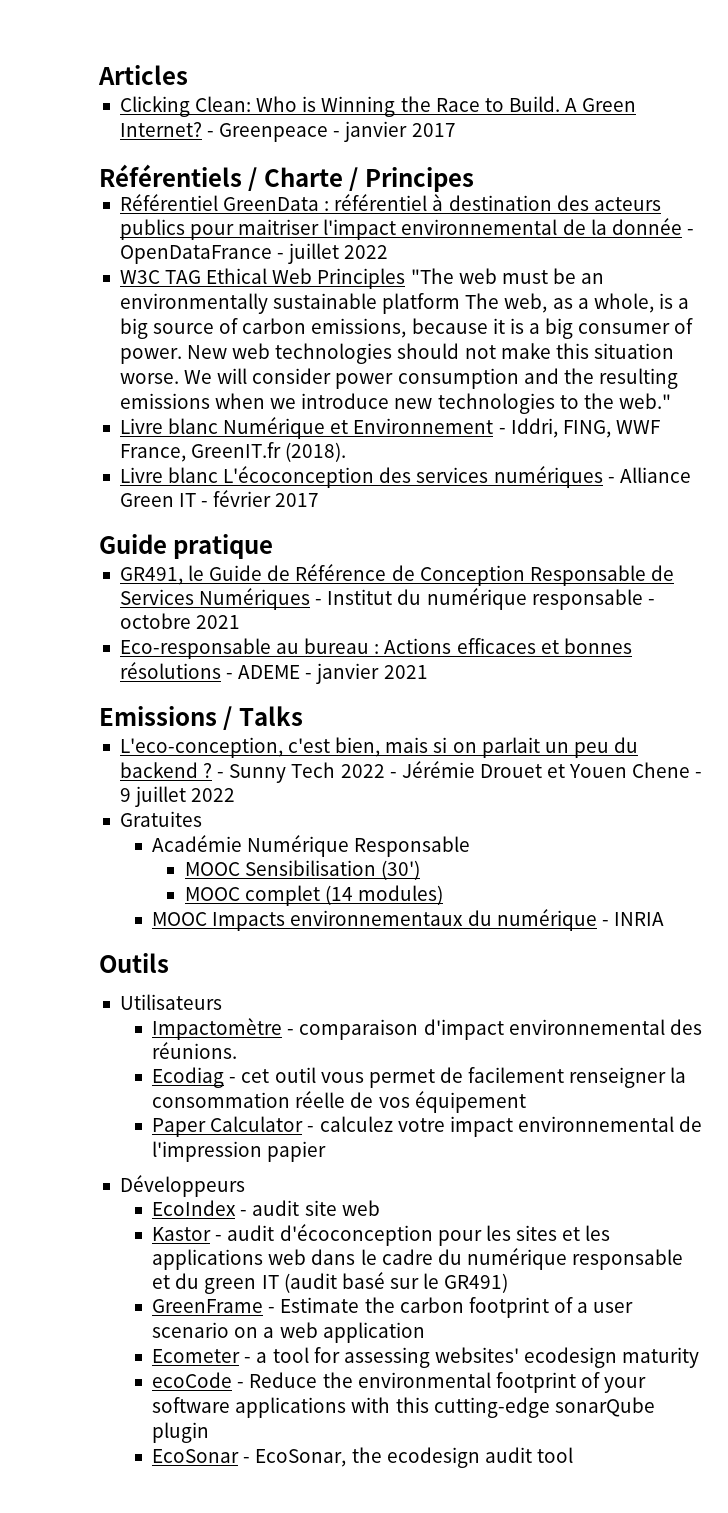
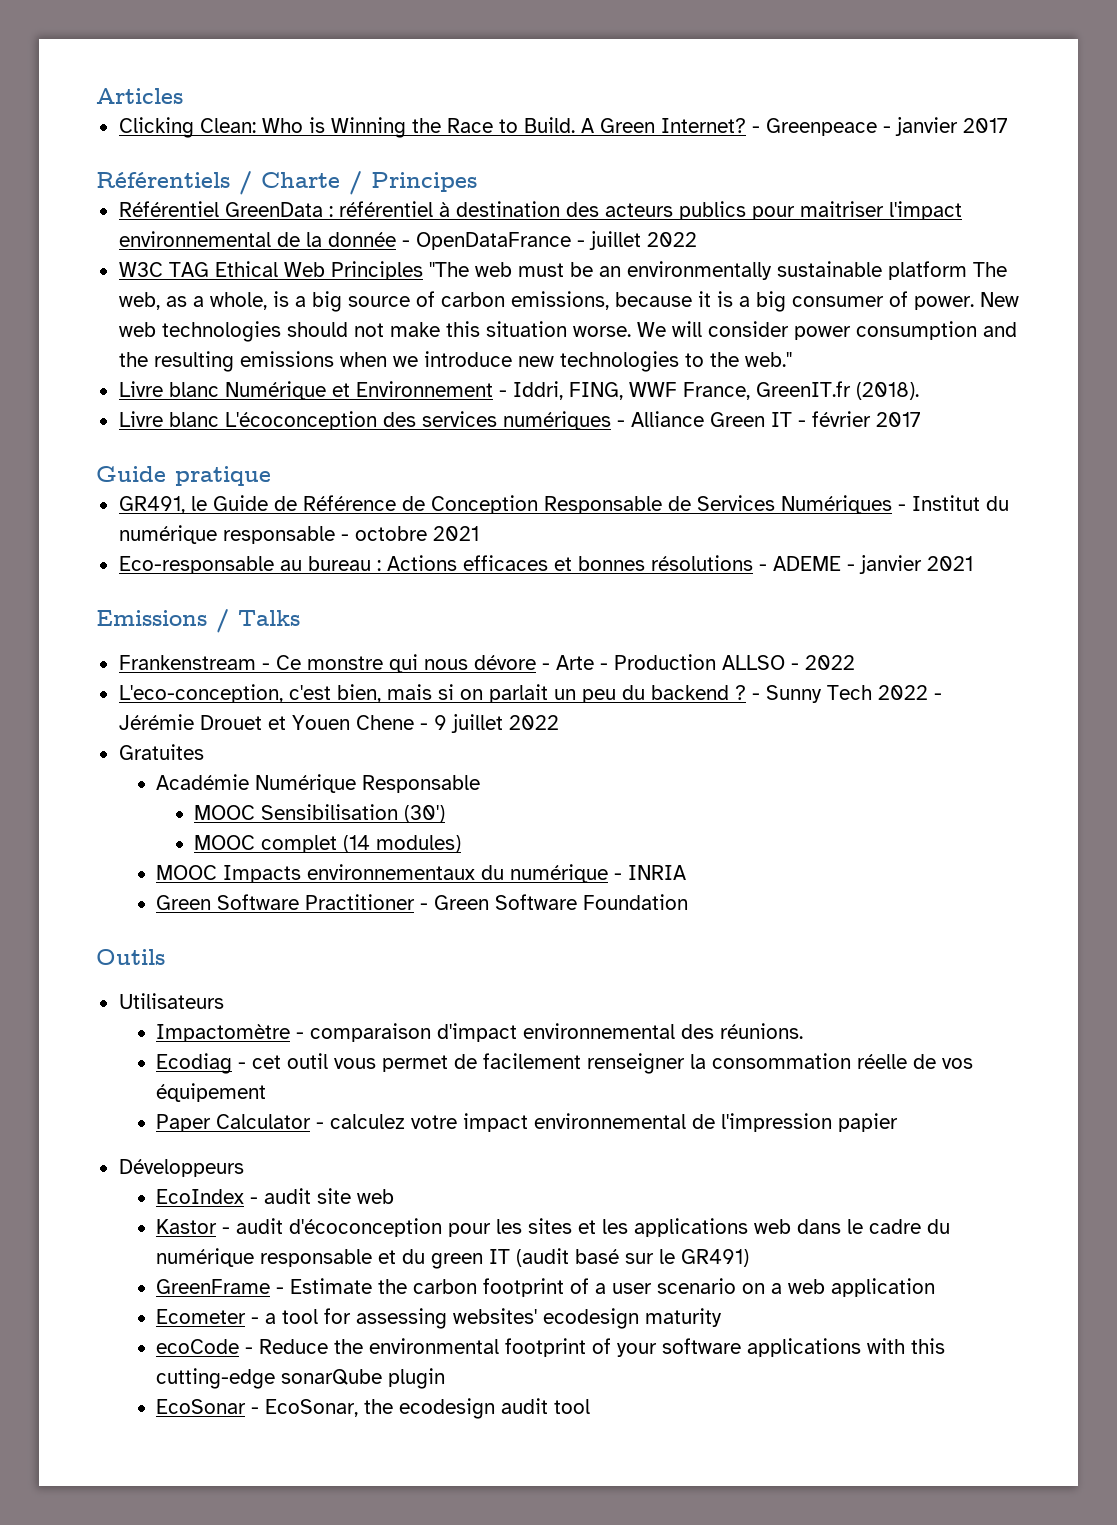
(303, 716) none -> [118,654,855,673] // Frankenstream - Ce monstre qui nous dévore - Arte - Production ALLSO - 2022
(664, 919) none -> [156,894,689,910] // Green Software Practitioner - Green Software Foundation

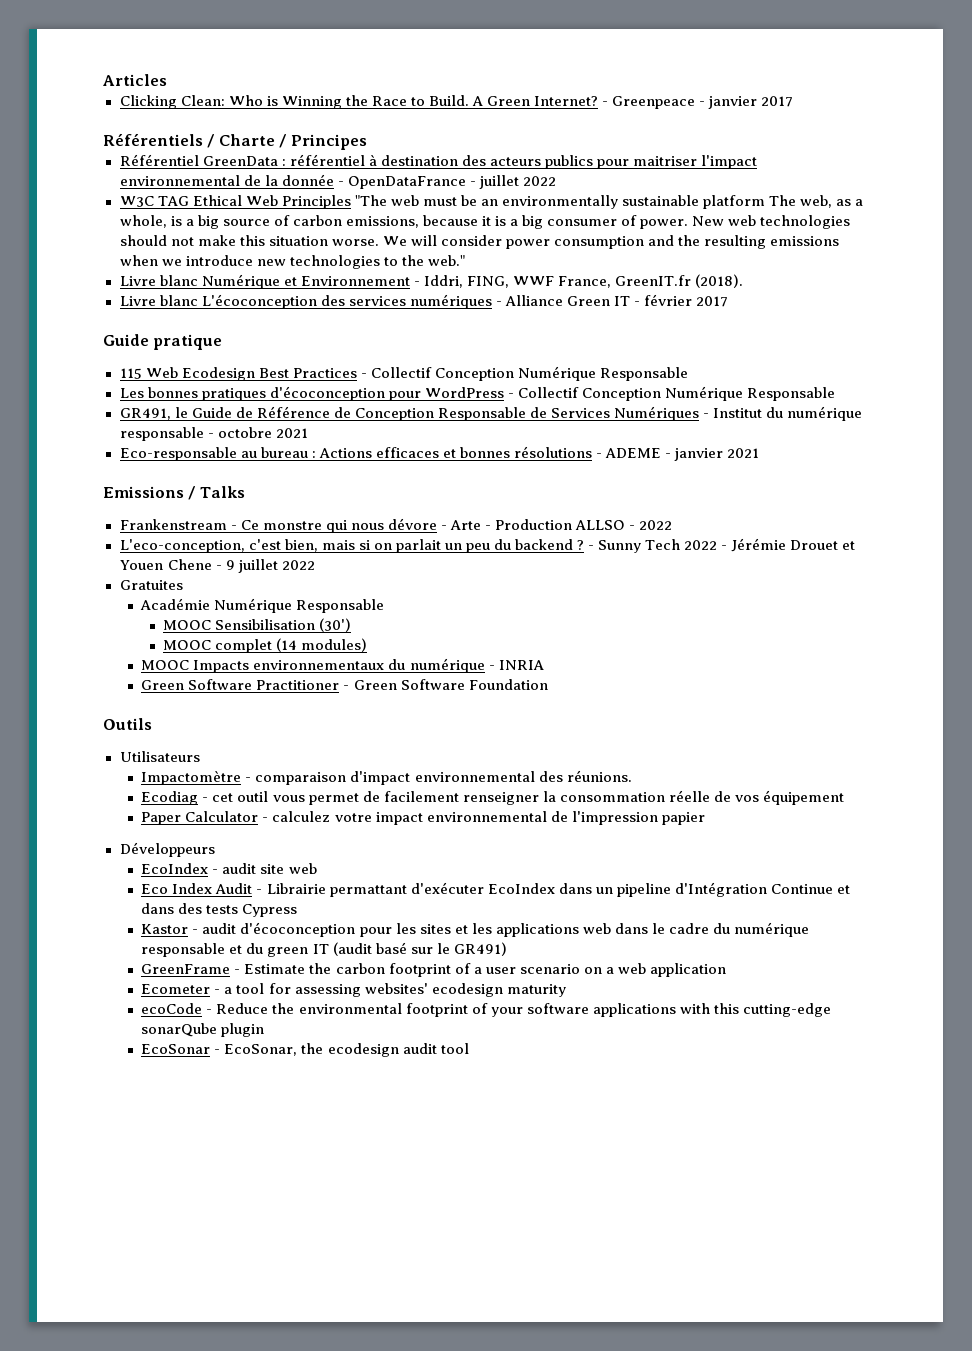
(271, 476) none -> [119,366,688,381] [119,386,835,401] // 115 Web Ecodesign Best Practices - Collectif Conception Numérique Responsable // Les bonnes pratiques d'écoconception pour WordPress - Collectif Conception Numérique Responsable
(395, 1196) none -> [141,882,850,897] [141,903,298,917] // Eco Index Audit - Librairie permattant d'exécuter EcoIndex dans un pipeline d'Intégration Continue et dans des tests Cypress

